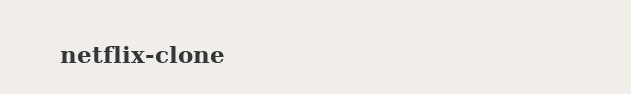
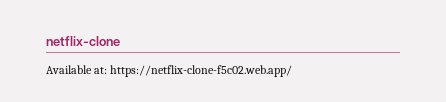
(225, 54) none -> [46,65,293,77] // Available at: https://netflix-clone-f5c02.web.app/

